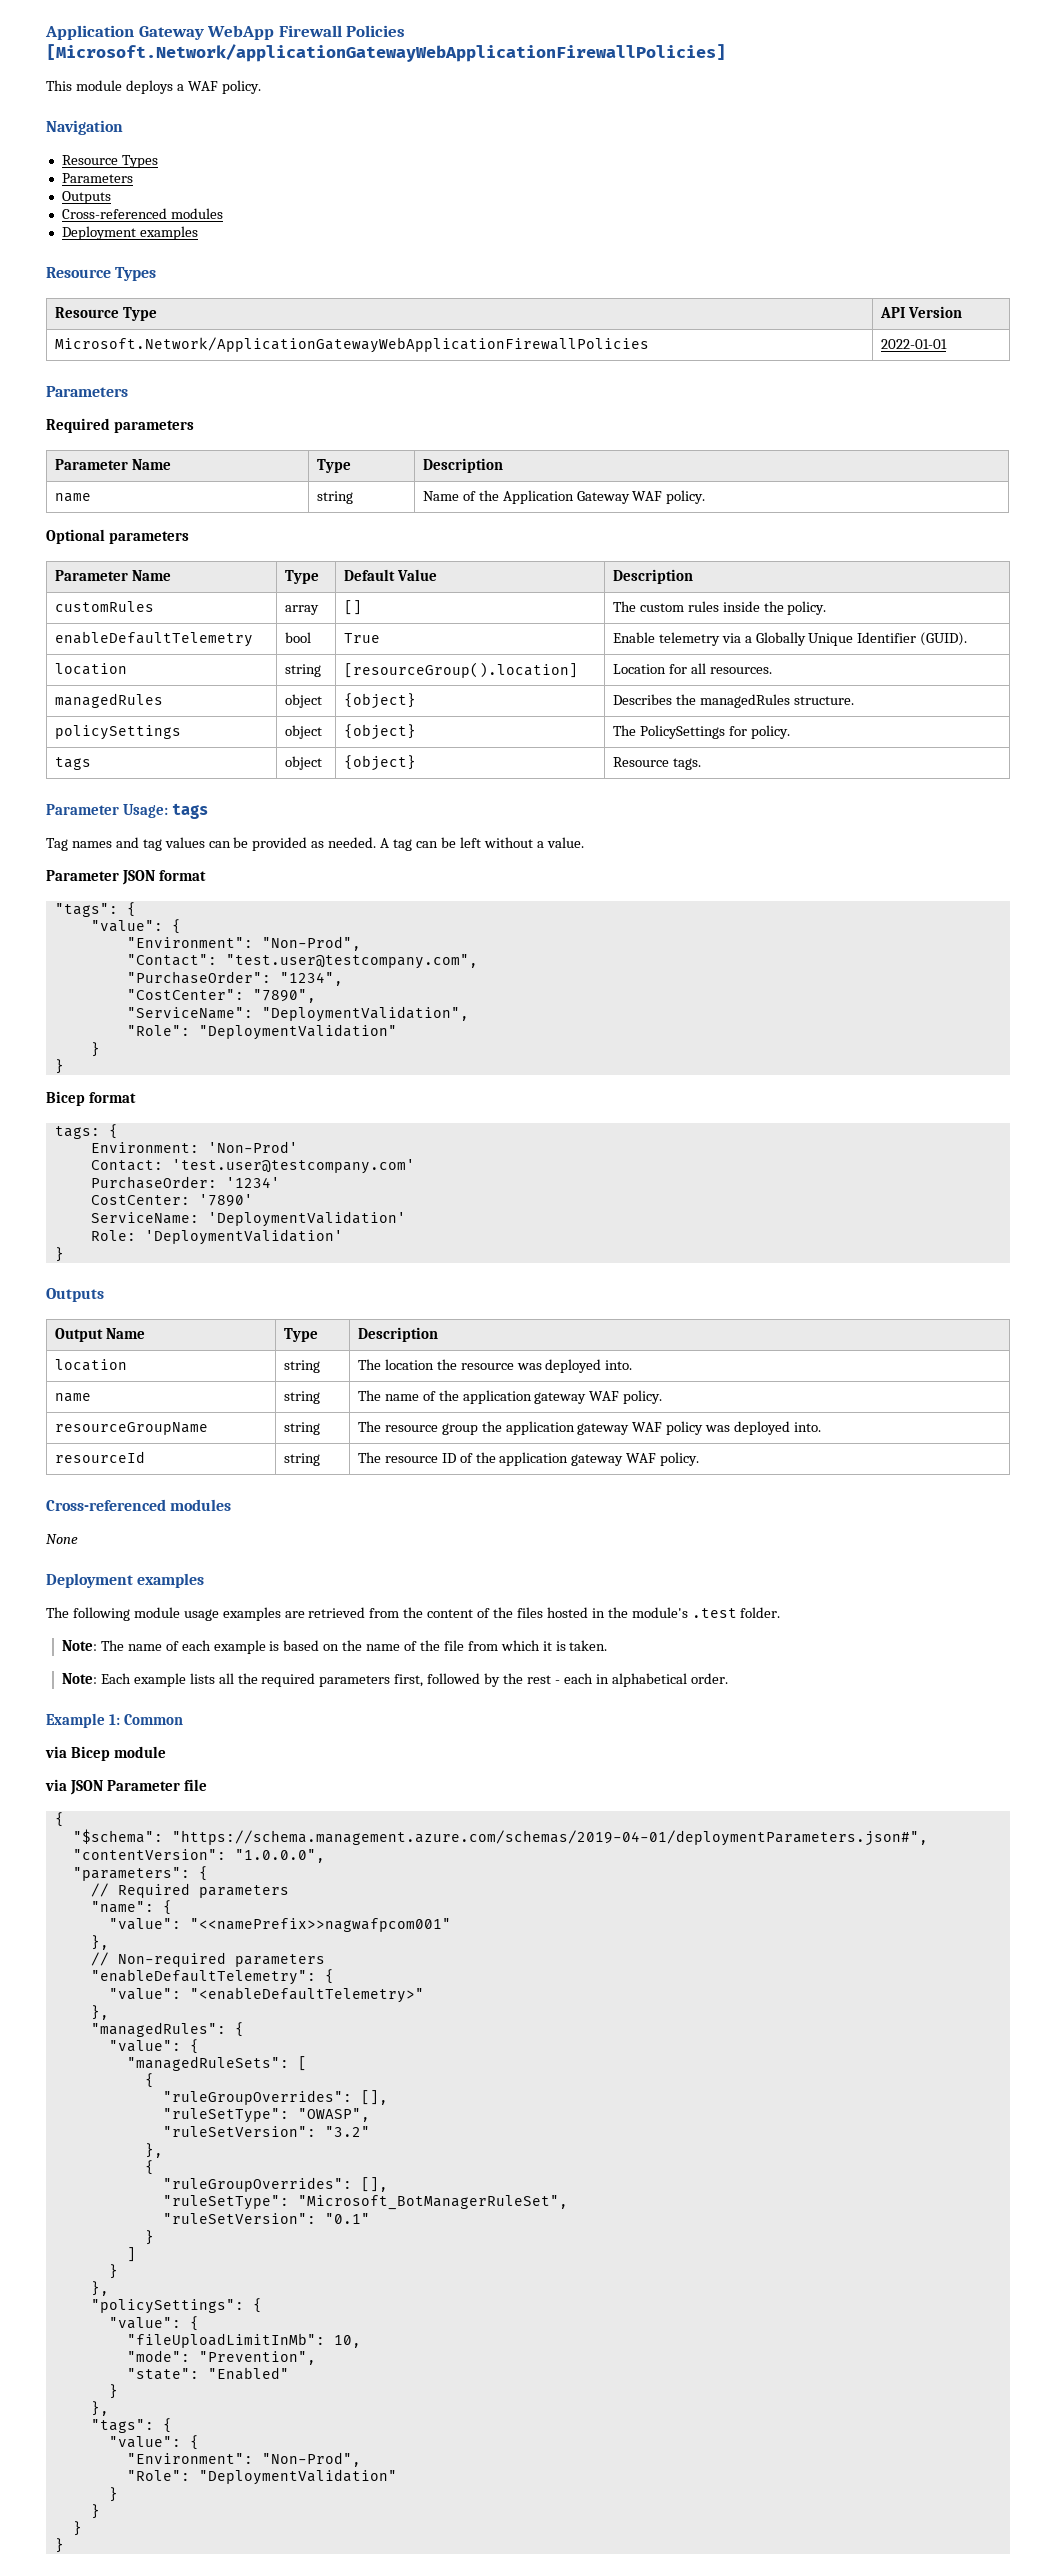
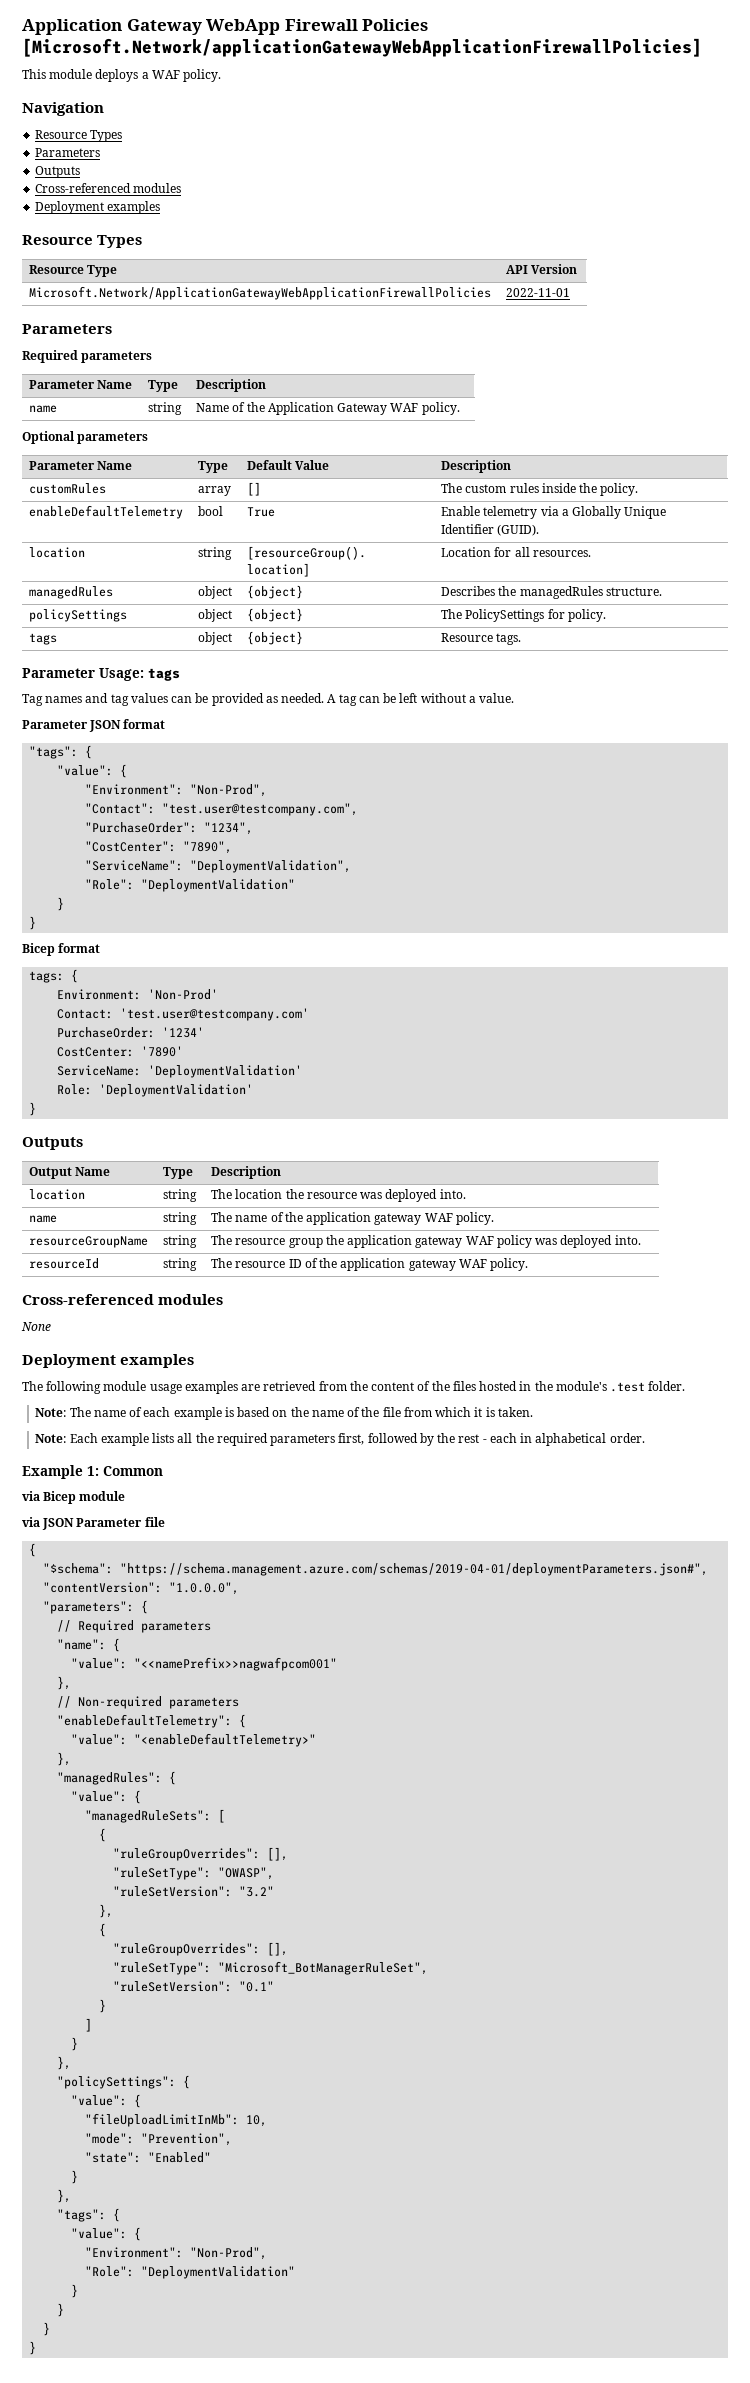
[880,339,947,349] 2022-01-01 -> [506,288,571,297] 2022-11-01

